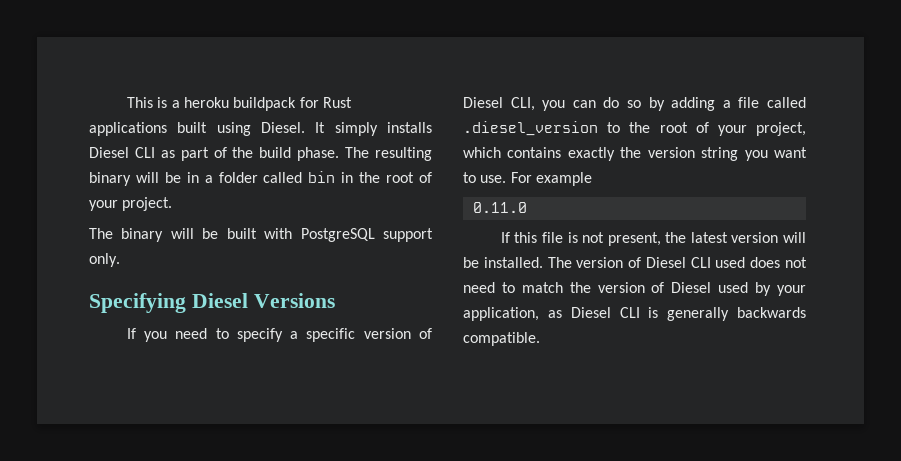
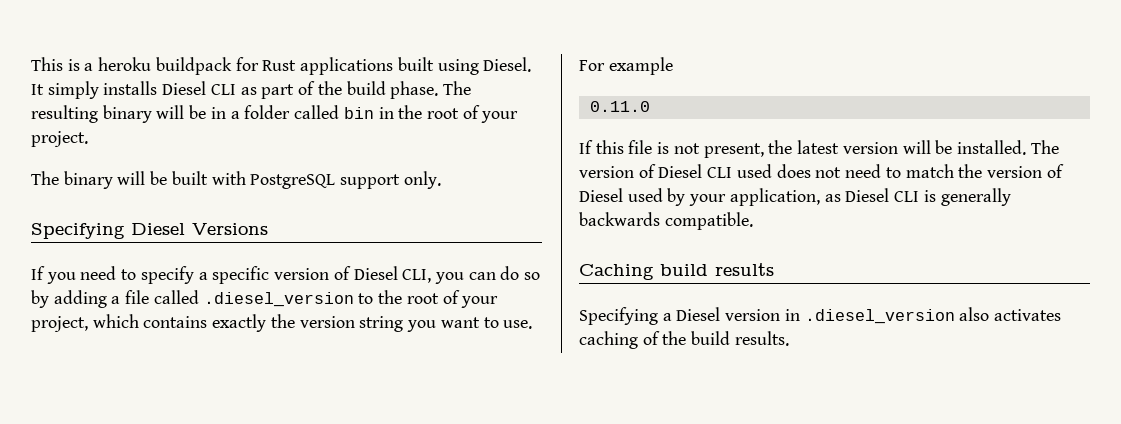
(540, 339) none -> [579,263,774,280] [579,307,1062,325] [579,331,789,349] // Caching build results // Specifying a Diesel version in .diesel_version also activates caching of the build results.

